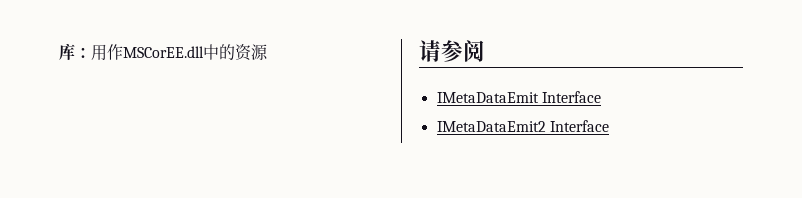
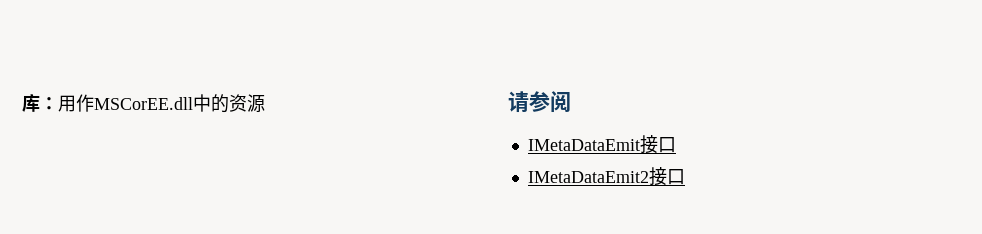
[541,91,601,103] Interface -> [639,135,676,154] 接口
[549,120,609,132] Interface -> [648,167,685,186] 接口

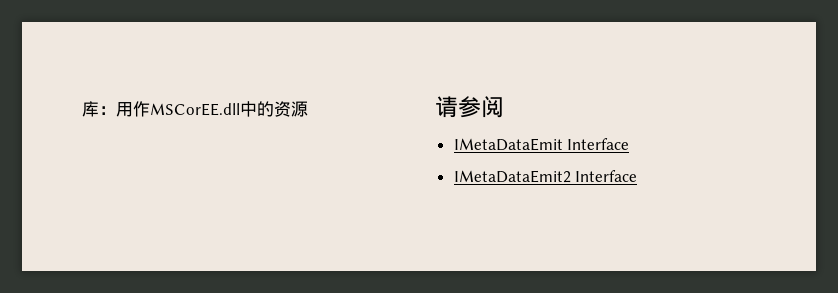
[639,135,676,154] 接口 -> [567,138,630,150] Interface
[648,167,685,186] 接口 -> [575,170,638,182] Interface

